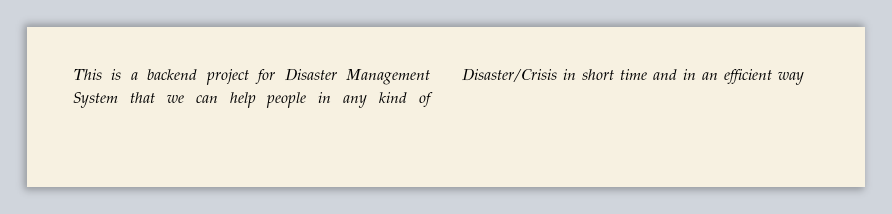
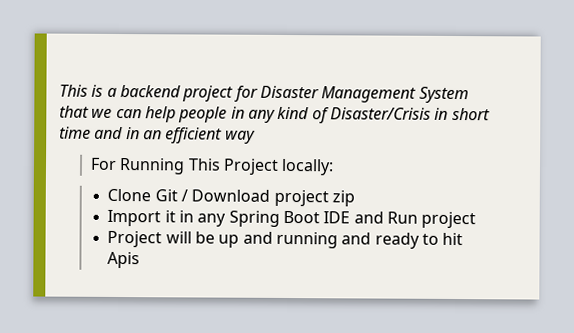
(804, 78) none -> [89,157,335,176] [107,188,356,207] [107,209,477,229] [107,230,464,249] [107,251,141,269] // For Running This Project locally: // Clone Git / Download project zip // Import it in any Spring Boot IDE and Run project // Project will be up and running and ready to hit Apis

